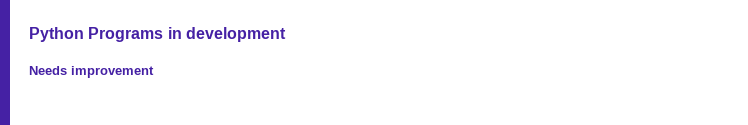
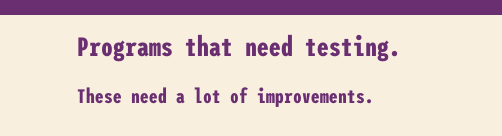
[29,27,286,42] [29,66,154,78] Python Programs in development // Needs improvement -> [77,34,401,62] [77,87,374,107] Programs that need testing. // These need a lot of improvements.

